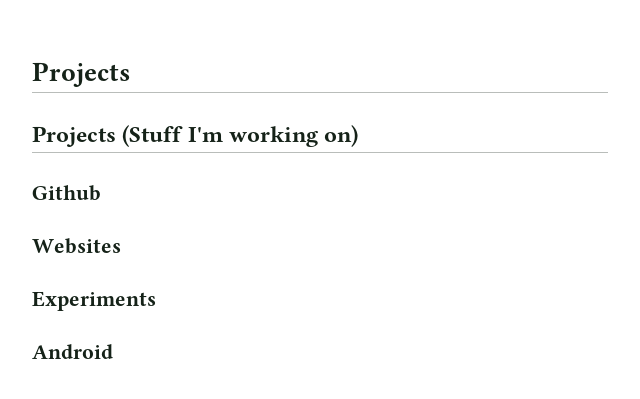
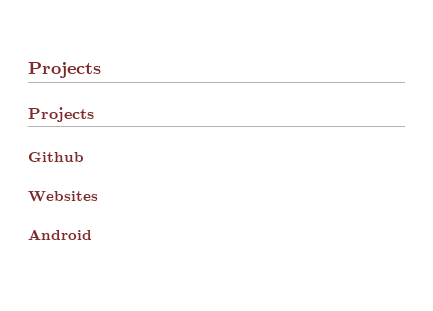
[122,125,359,147] (Stuff I'm working on) -> (94, 114) none
[32,291,156,311] // Experiments -> (98, 196) none

